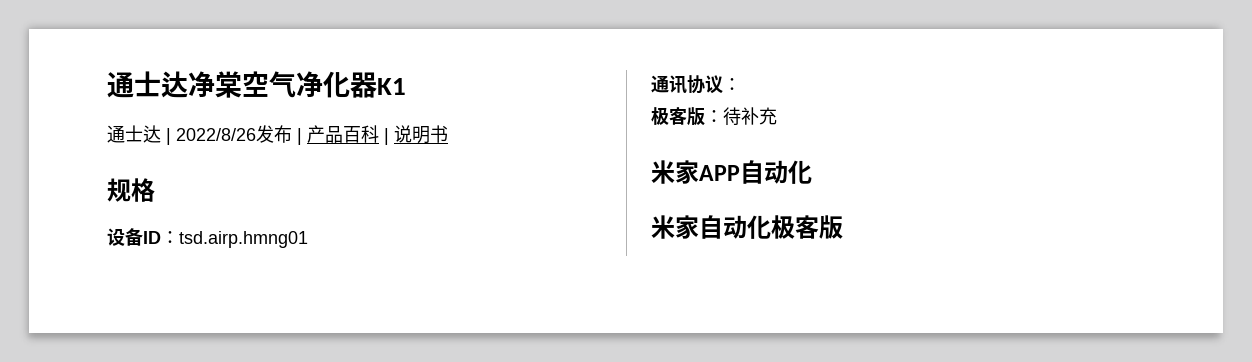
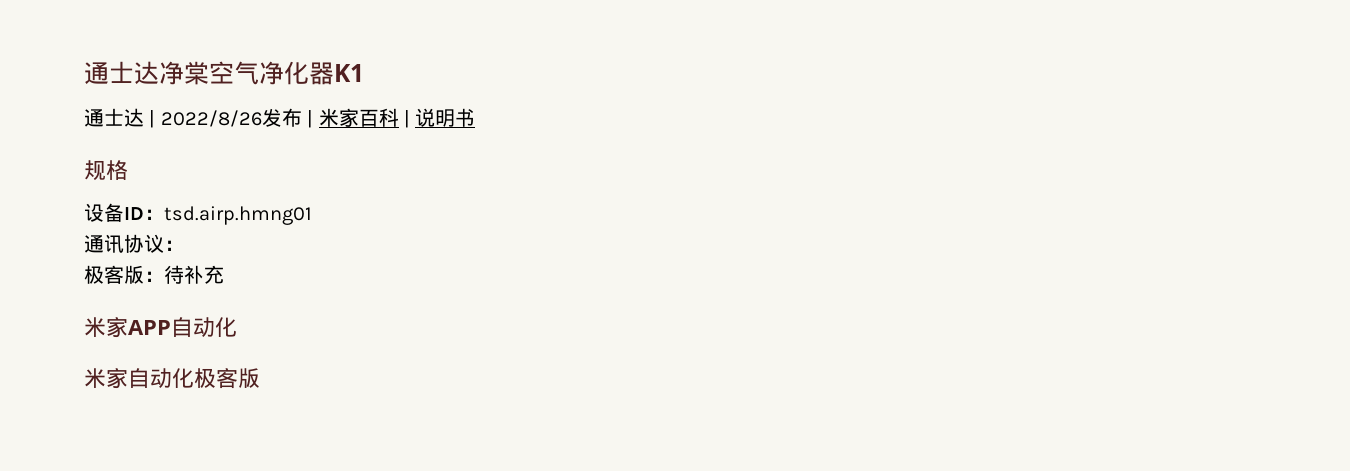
[307,125,343,143] 产品 -> [318,108,359,127] 米家

